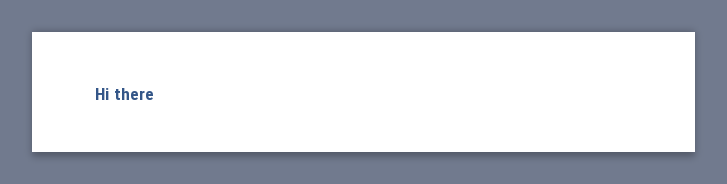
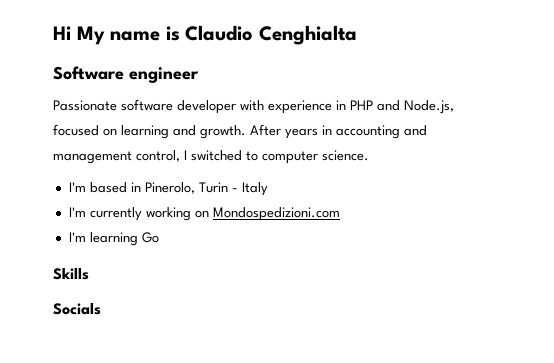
[113,88,154,100] there -> [76,25,357,45] [53,66,199,83] [53,99,454,114] [53,124,427,139] [53,150,369,164] [68,182,268,196] [68,207,340,221] [68,232,159,246] [53,268,89,280] [53,303,101,315] My name is Claudio Cenghialta // Software engineer // Passionate software developer with experience in PHP and Node.js, focused on learning and growth. After years in accounting and management control, I switched to computer science. // I'm based in Pinerolo, Turin - Italy // I'm currently working on Mondospedizioni.com // I'm learning Go // Skills // Socials

